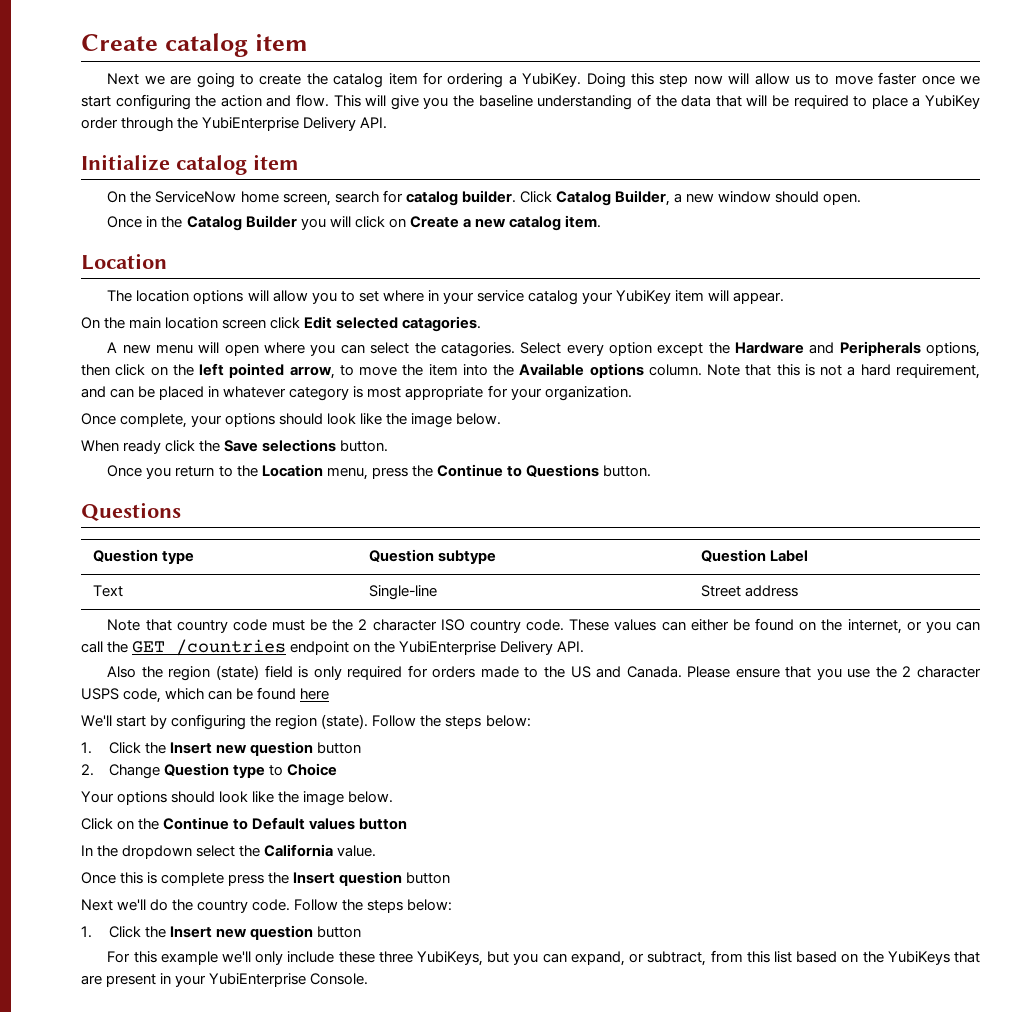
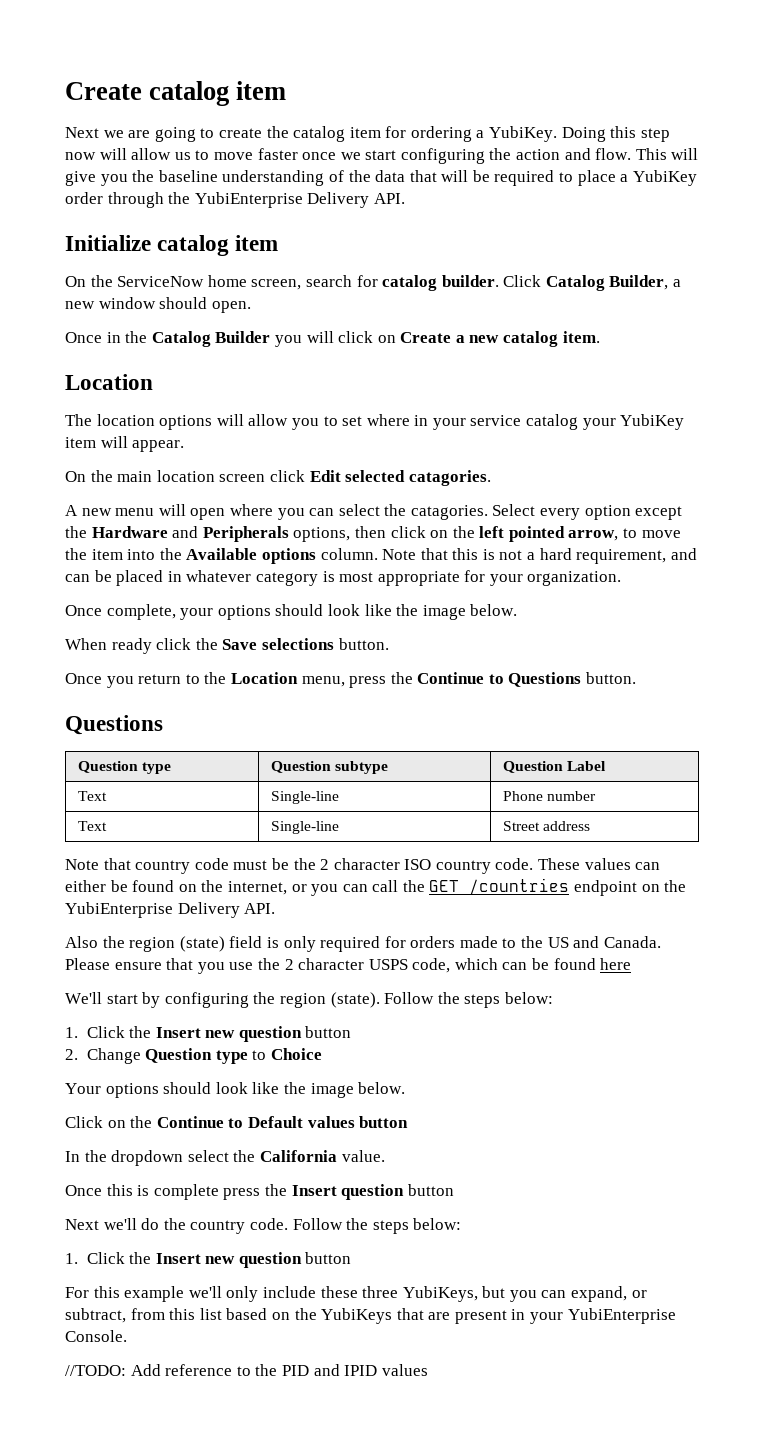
(808, 556) none -> [77,791,107,801] [270,791,339,804] [502,791,597,801] // Text | Single-line | Phone number
(369, 979) none -> [65,1364,428,1376] // //TODO: Add reference to the PID and IPID values

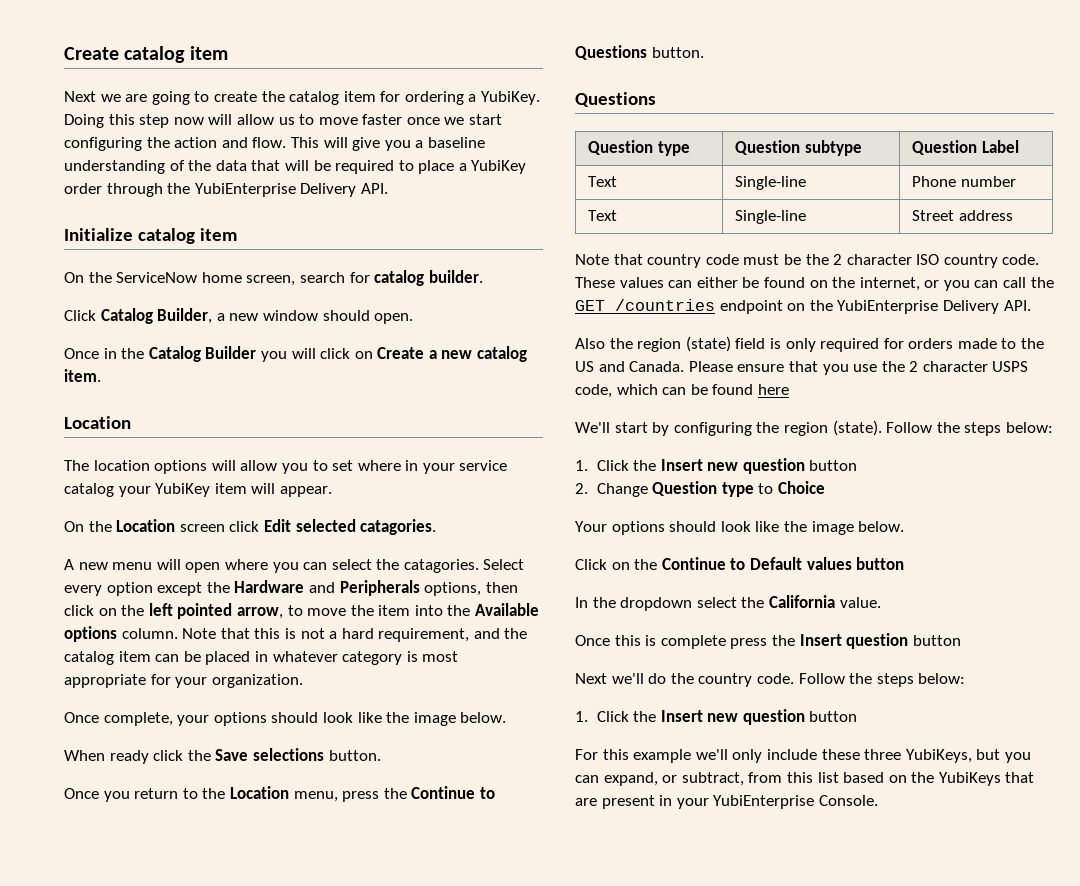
[132,170,155,182] the -> [415,140,424,148] a
(499, 281) none -> (483, 276) //
[117,470,215,482] main location -> [116,519,176,532] Location
(697, 554) none -> [504,628,528,639] [64,651,151,665] the catalog item
[65,1364,428,1376] // //TODO: Add reference to the PID and IPID values -> (878, 800) none

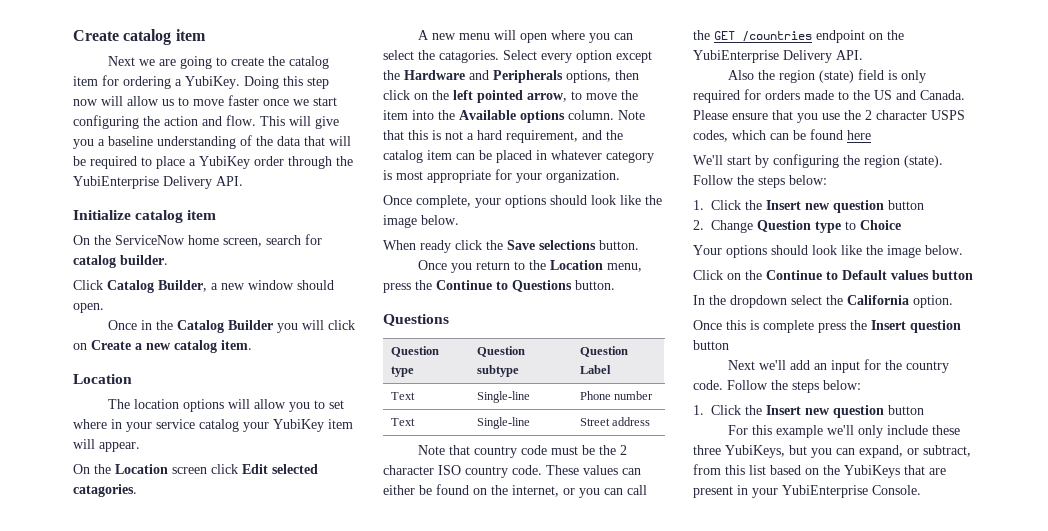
[575,384,612,398] code, -> [693,130,728,142] codes,
[839,597,881,608] value. -> [913,295,953,308] option.
[648,673,667,684] do -> [789,359,881,373] add an input for

